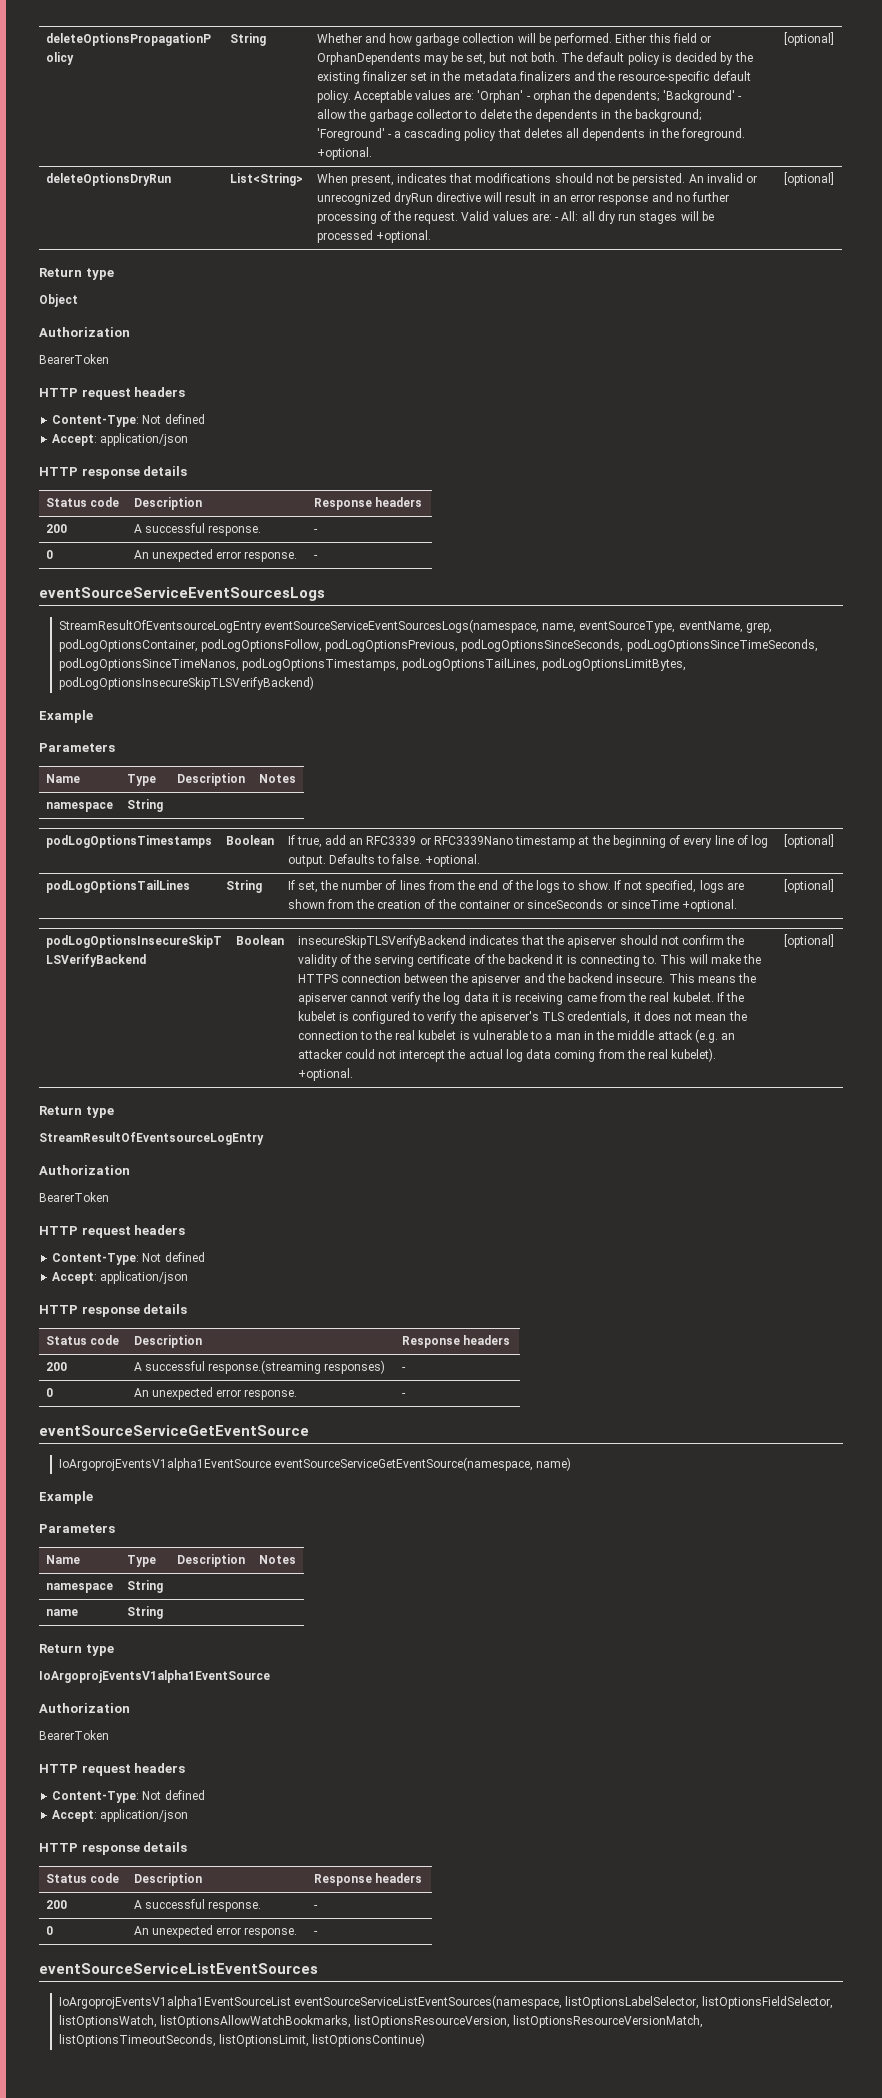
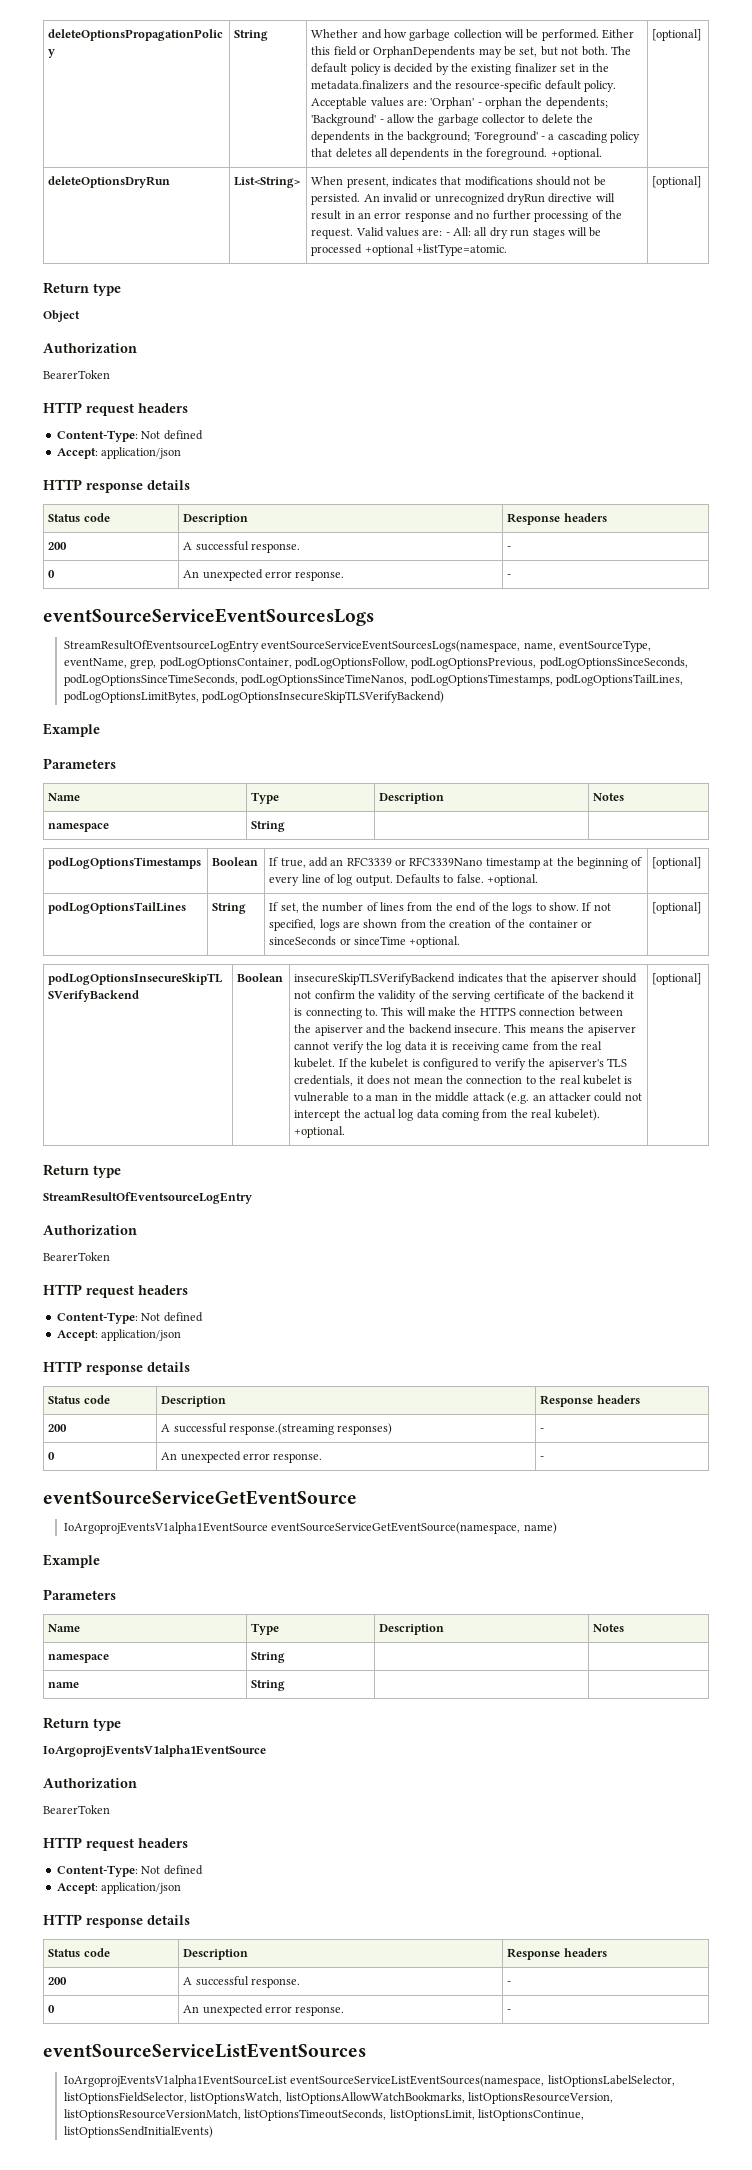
[375,230,431,243] +optional. -> [364,244,507,256] +optional +listType=atomic.
[312,2033,426,2047] listOptionsContinue) -> [478,2109,585,2121] [63,2126,213,2138] listOptionsContinue, listOptionsSendInitialEvents)

